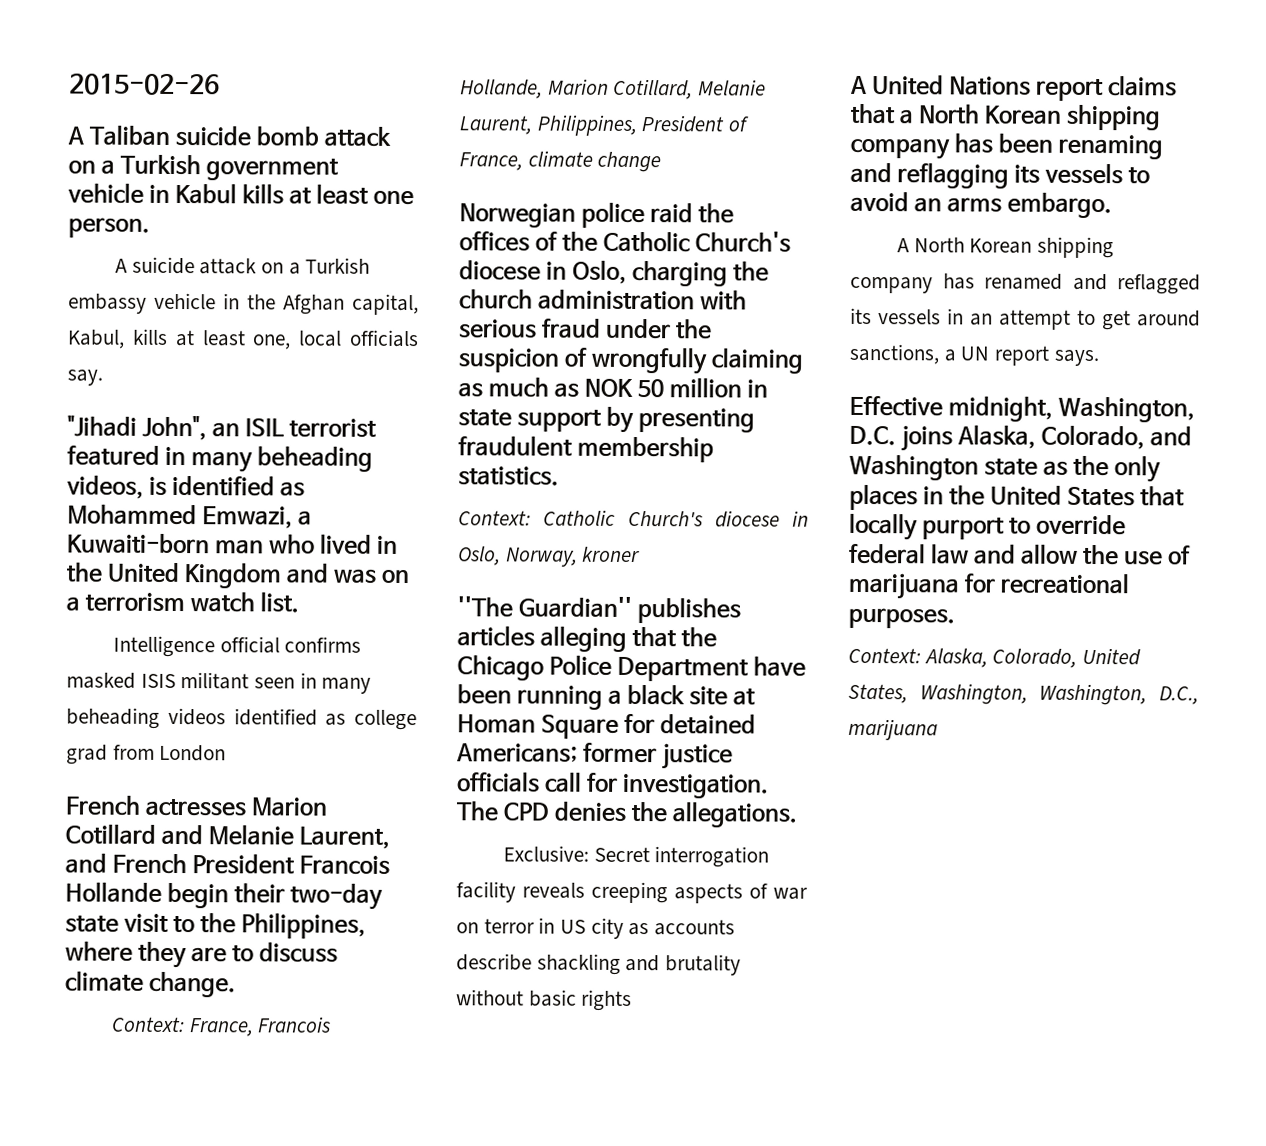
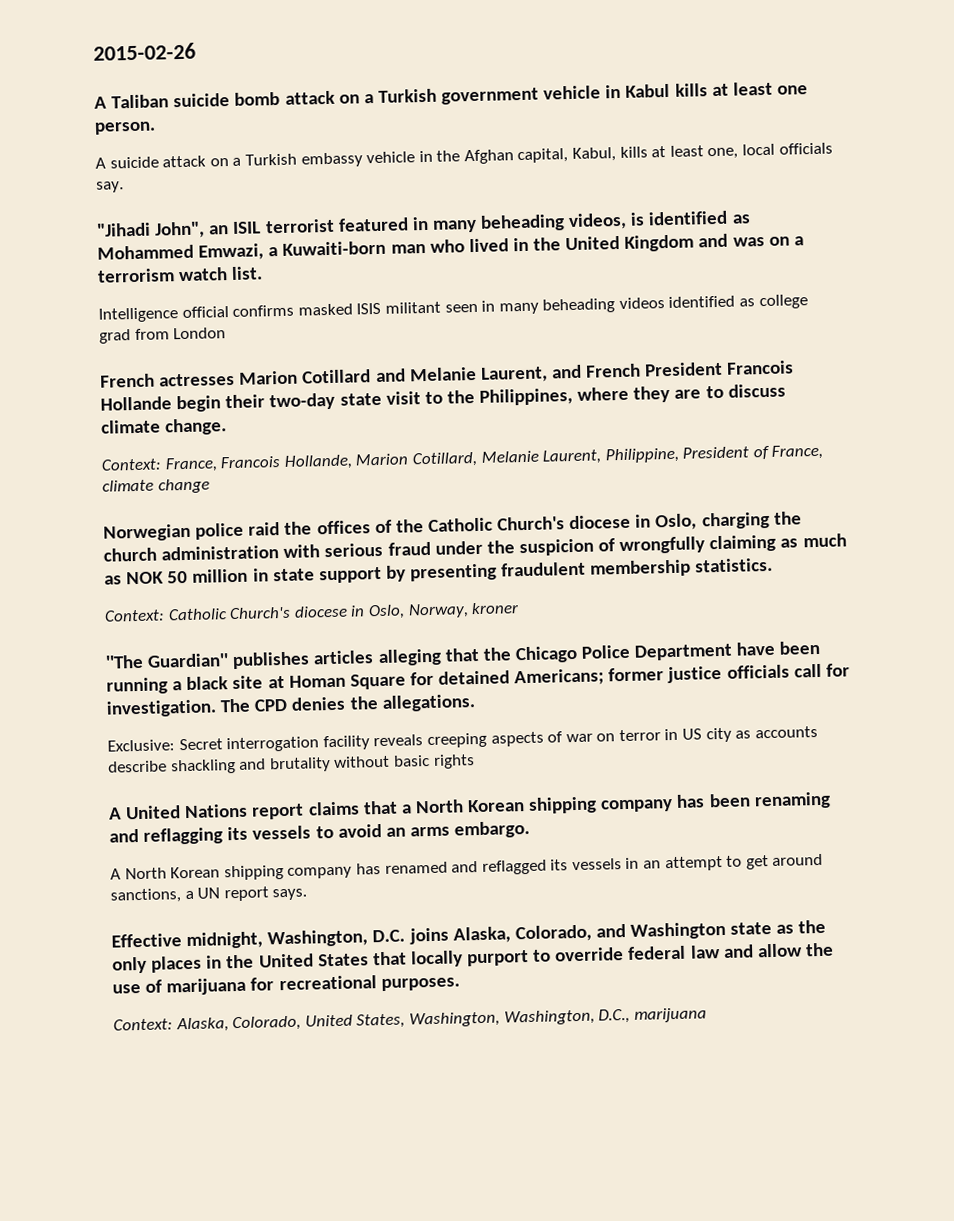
[536,114,637,137] Philippines, -> [604,447,679,464] Philippine,

